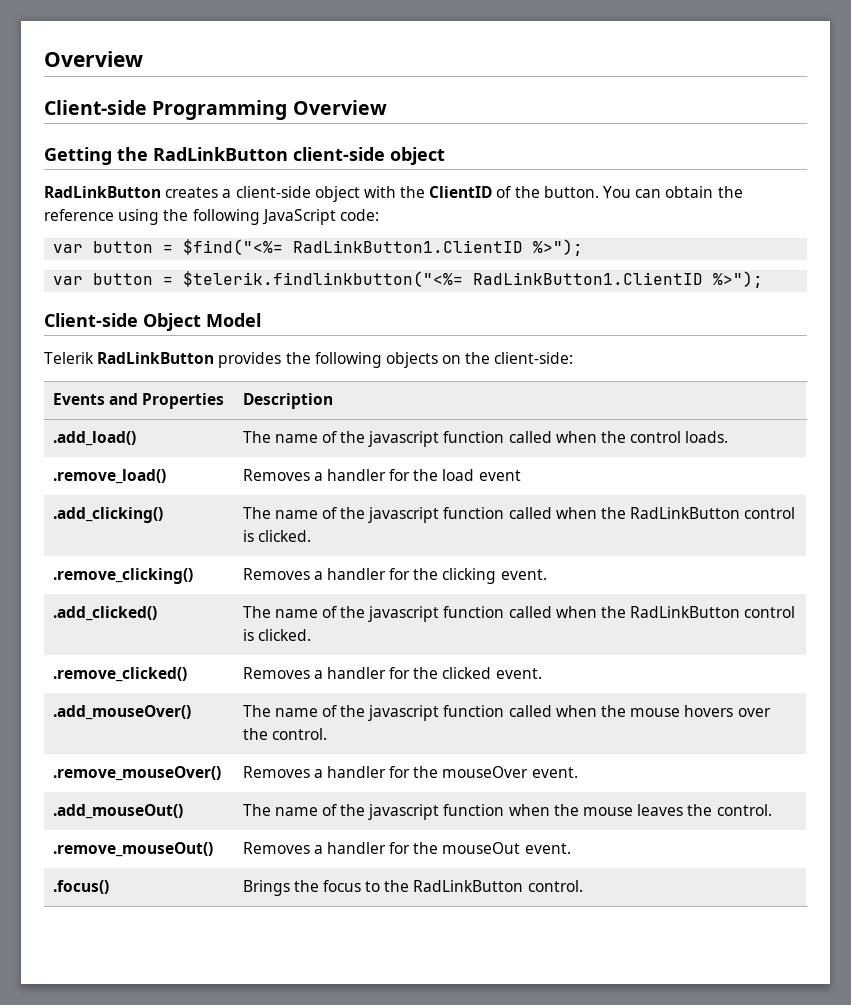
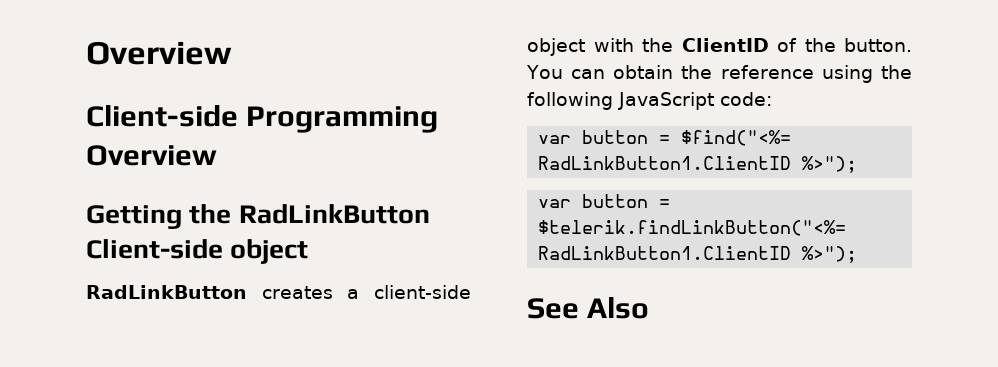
[293,147,385,161] client-side -> [86,239,223,259] Client-side
[183,271,764,288] [44,313,261,331] [44,352,574,368] [52,393,224,409] [242,393,333,409] [52,431,136,446] [242,431,729,447] [52,469,166,484] [242,469,521,481] [52,507,163,523] [242,507,796,523] [242,530,311,542] [52,568,193,584] [242,568,547,584] [52,606,157,621] [242,606,796,622] [242,629,311,641] [52,667,187,682] [242,667,542,679] [52,705,191,720] [242,705,771,721] [242,728,327,740] [52,766,221,781] [242,766,578,778] [52,804,183,819] [242,804,772,820] [52,842,213,857] [242,842,571,854] [52,880,109,894] [242,880,583,896] $telerik.findlinkbutton("<%= RadLinkButton1.ClientID %>"); // Client-side Object Model // Telerik RadLinkButton provides the following objects on the client-side: // Events and Properties | Description // .add_load() | The name of the javascript function called when the control loads. // .remove_load() | Removes a handler for the load event // .add_clicking() | The name of the javascript function called when the RadLinkButton control is clicked. // .remove_clicking() | Removes a handler for the clicking event. // .add_clicked() | The name of the javascript function called when the RadLinkButton control is clicked. // .remove_clicked() | Removes a handler for the clicked event. // .add_mouseOver() | The name of the javascript function called when the mouse hovers over the control. // .remove_mouseOver() | Removes a handler for the mouseOver event. // .add_mouseOut() | The name of the javascript function when the mouse leaves the control. // .remove_mouseOut() | Removes a handler for the mouseOut event. // .focus() | Brings the focus to the RadLinkButton control. -> [538,220,847,236] [538,246,858,263] [527,297,650,319] $telerik.findLinkButton("<%= RadLinkButton1.ClientID %>"); // See Also

